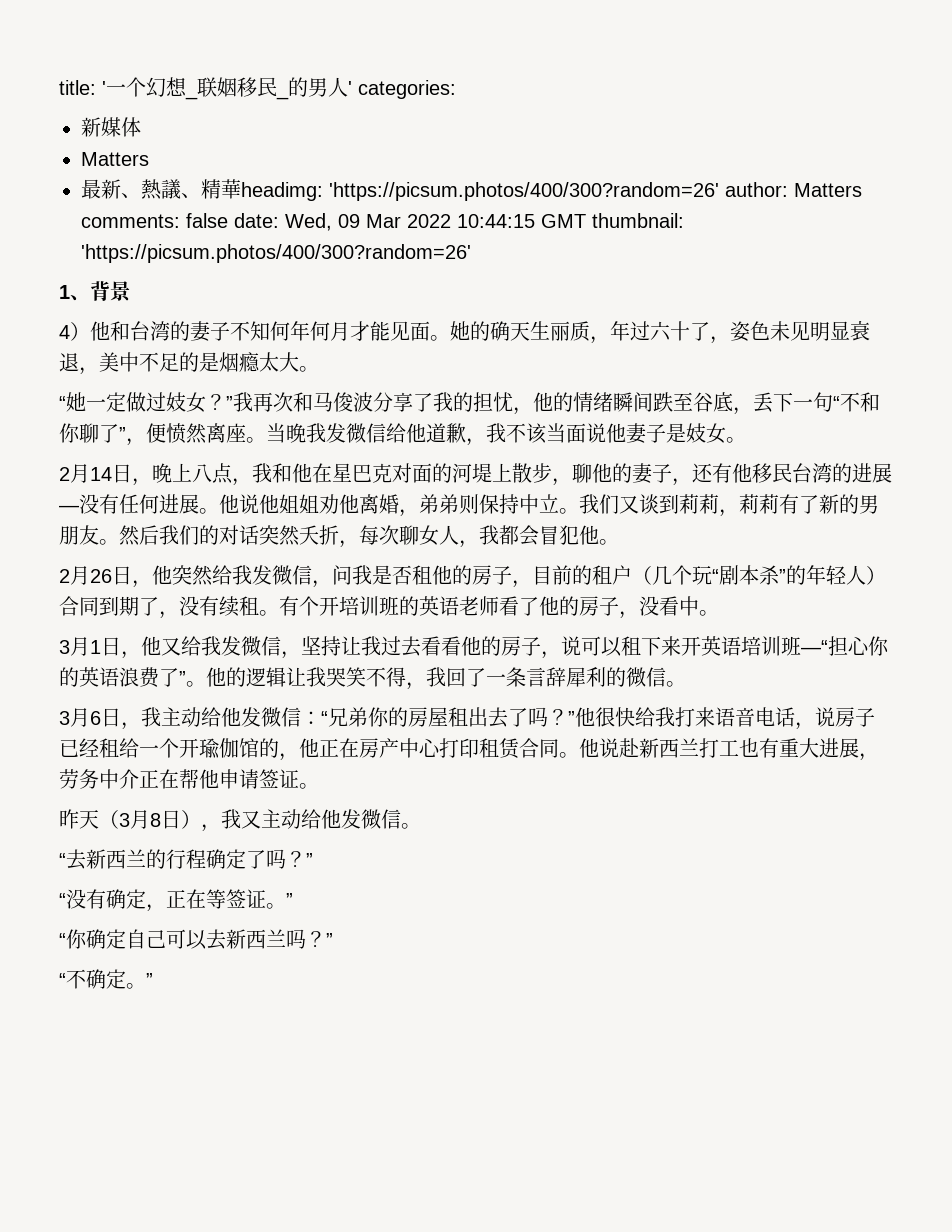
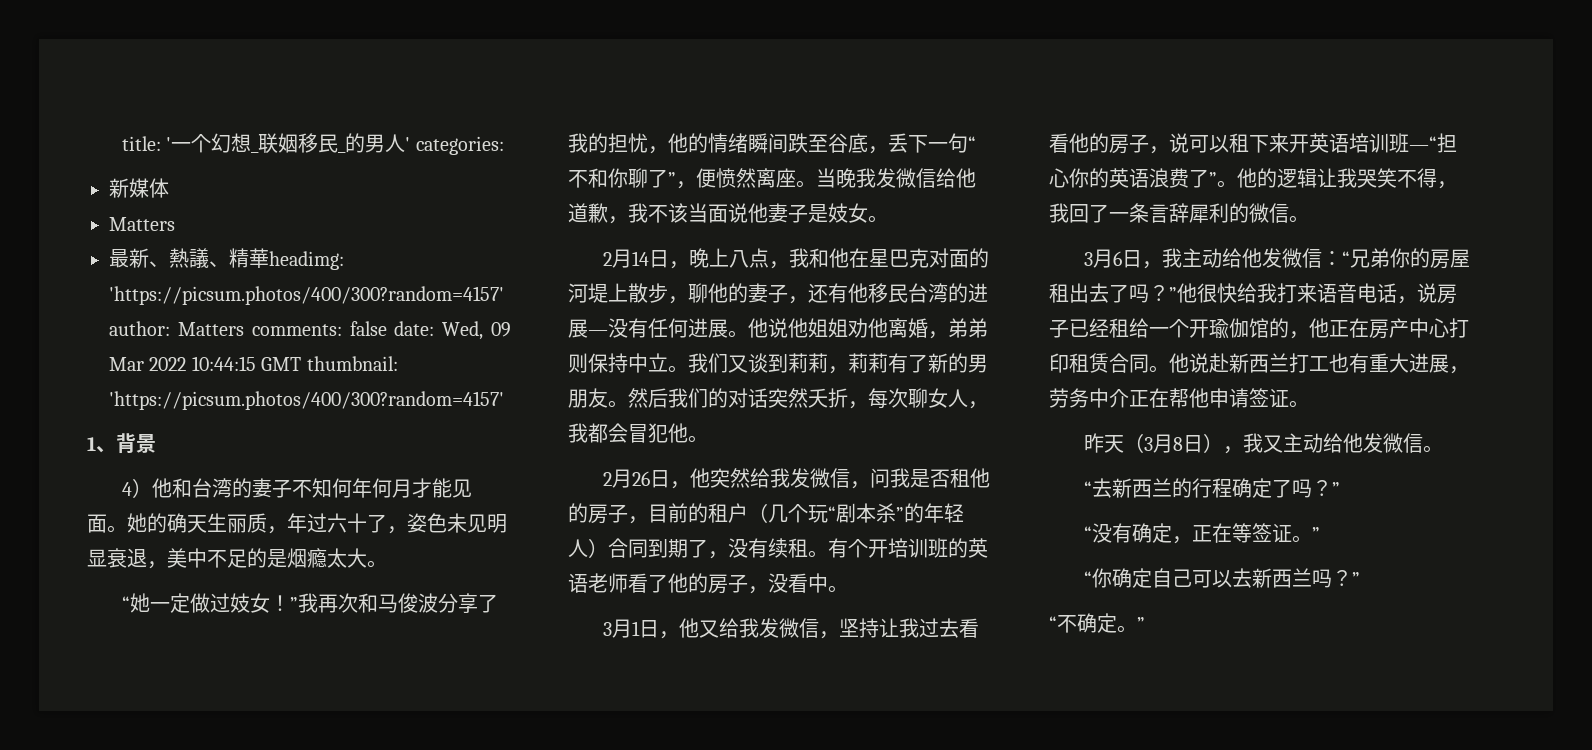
[329,182,719,201] 'https://picsum.photos/400/300?random=26' -> [109,286,504,305] 'https://picsum.photos/400/300?random=4157'
[81,244,471,263] 'https://picsum.photos/400/300?random=26' -> [109,391,504,410] 'https://picsum.photos/400/300?random=4157'
[206,394,226,411] ？ -> [270,595,291,611] ！

